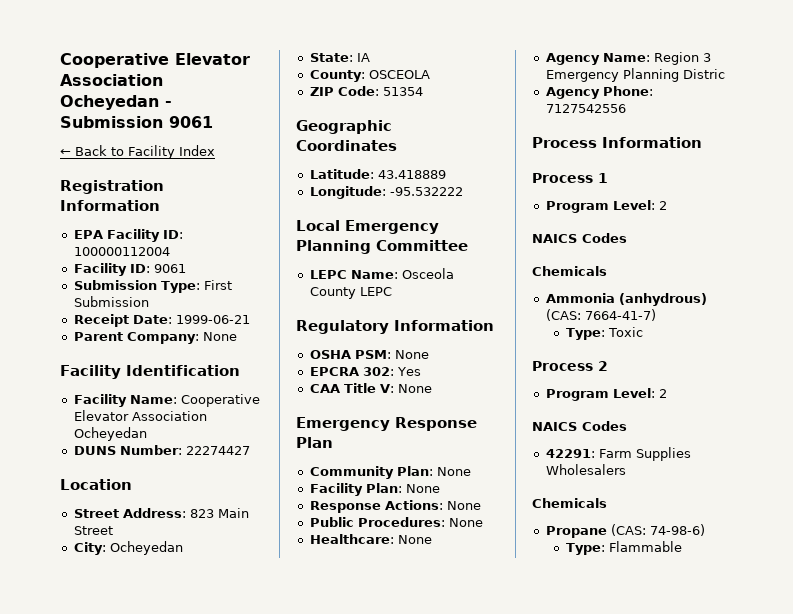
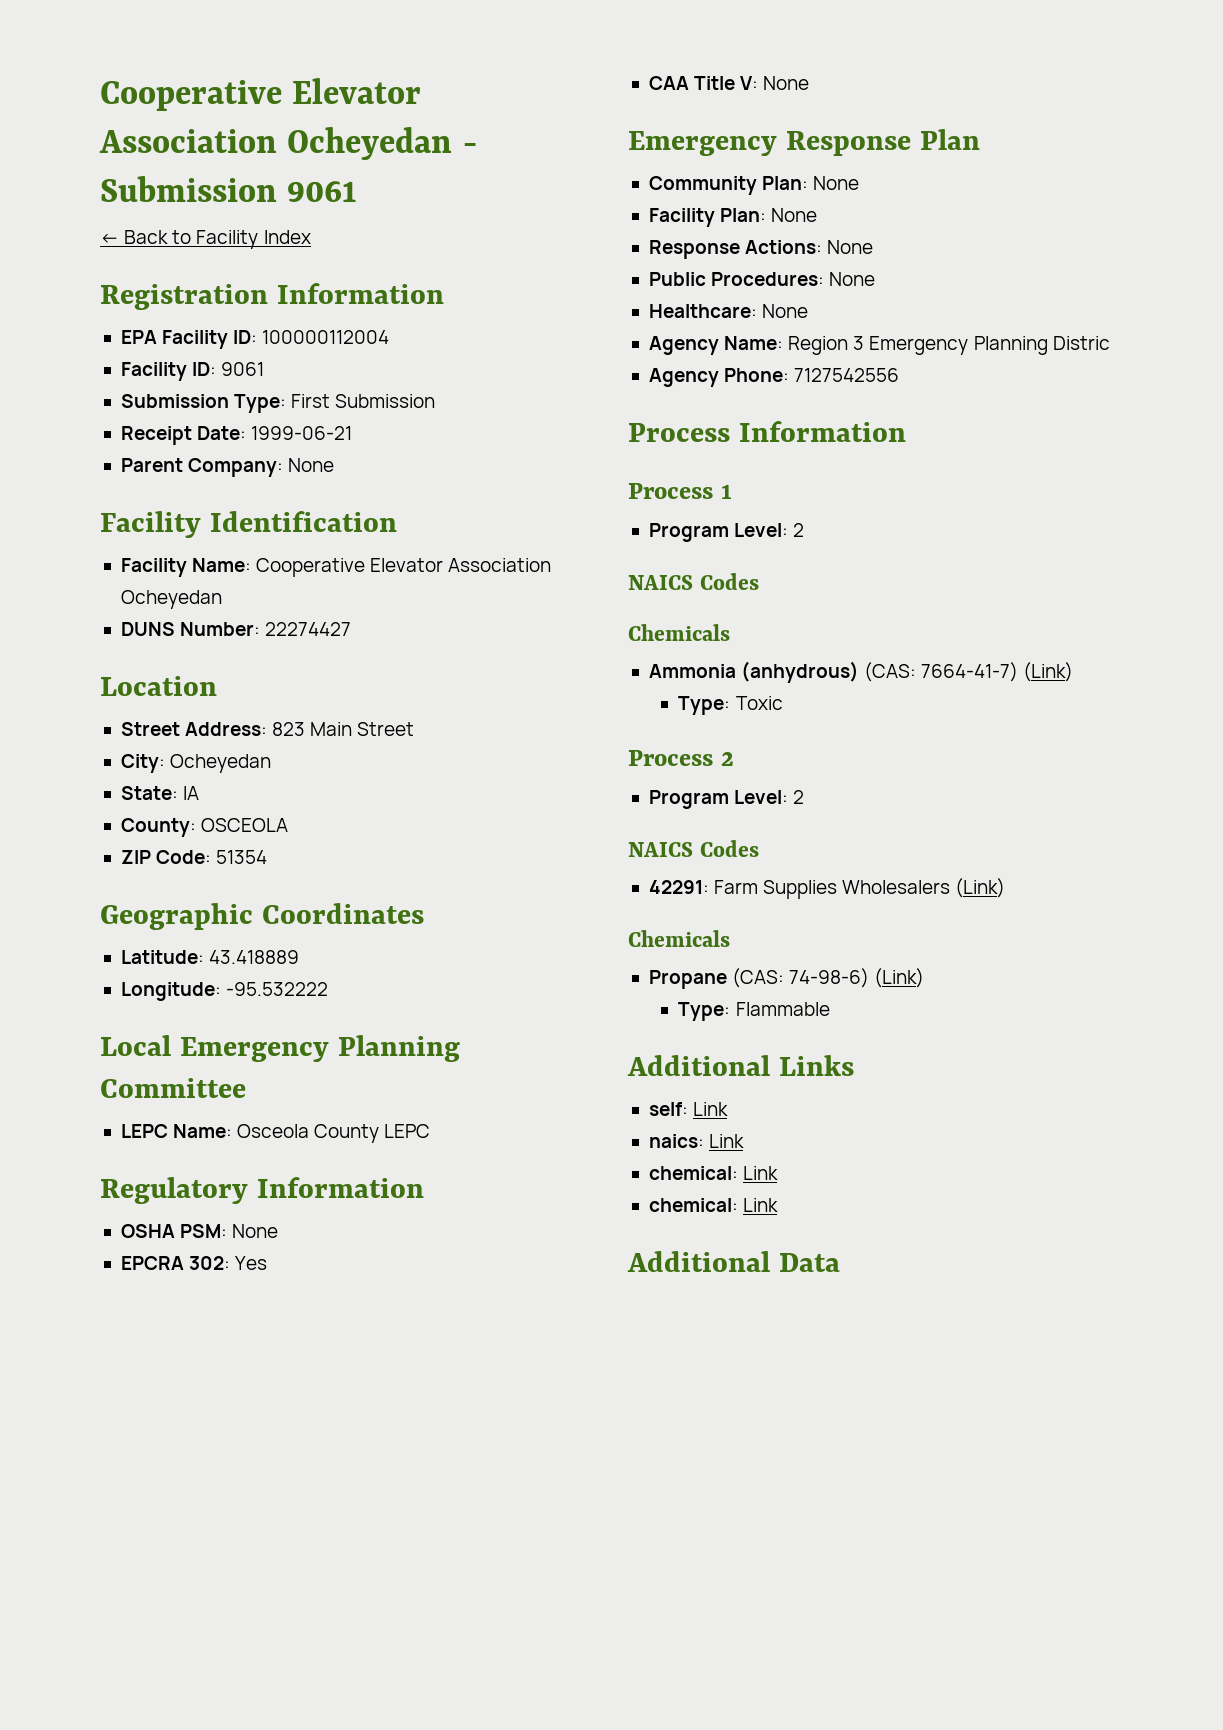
(656, 315) none -> [1023,662,1074,682] (Link)
(626, 469) none -> [955,878,1006,898] (Link)
(705, 530) none -> [874,968,925,988] (Link)
(682, 546) none -> [627,1055,854,1076] [648,1102,729,1116] [648,1134,745,1148] [648,1166,779,1180] [648,1198,779,1212] [627,1251,840,1272] // Additional Links // self: Link // naics: Link // chemical: Link // chemical: Link // Additional Data

